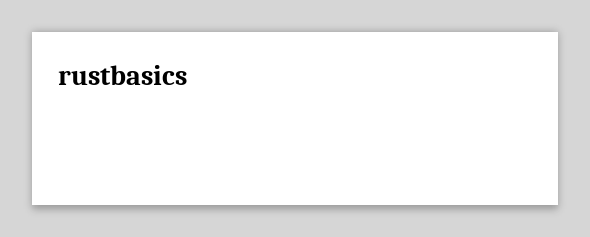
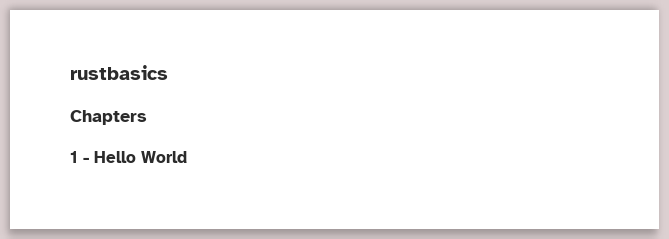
(187, 75) none -> [70,110,147,125] [70,151,187,163] // Chapters // 1 - Hello World

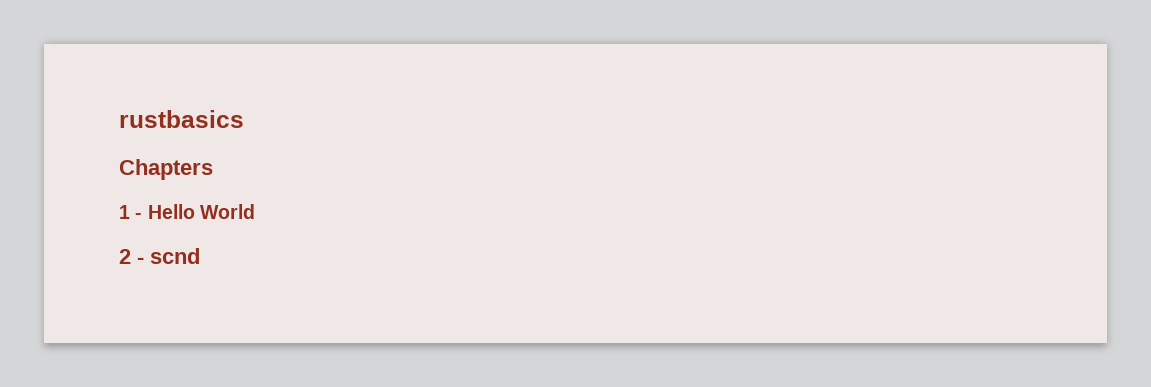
(187, 157) none -> [119,248,200,264] // 2 - scnd

